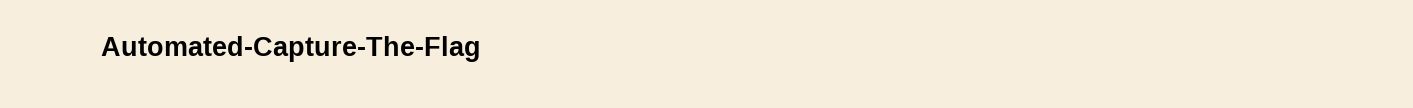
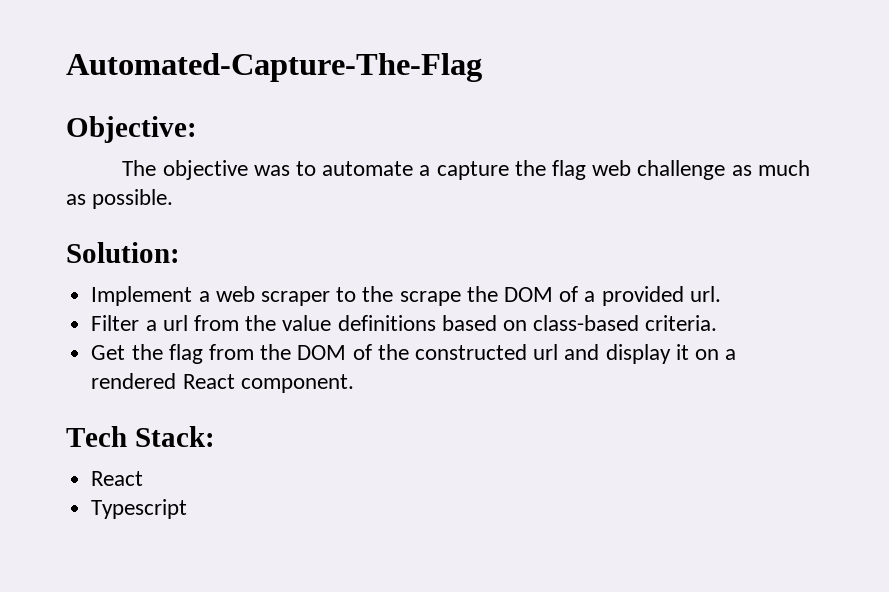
(481, 49) none -> [66,116,197,143] [122,160,810,180] [66,189,174,209] [66,242,180,263] [91,286,721,306] [91,315,718,331] [91,344,737,364] [91,373,354,393] [66,426,215,447] [91,471,144,486] [91,499,188,519] // Objective: // The objective was to automate a capture the flag web challenge as much as possible. // Solution: // Implement a web scraper to the scrape the DOM of a provided url. // Filter a url from the value definitions based on class-based criteria. // Get the flag from the DOM of the constructed url and display it on a rendered React component. // Tech Stack: // React // Typescript

